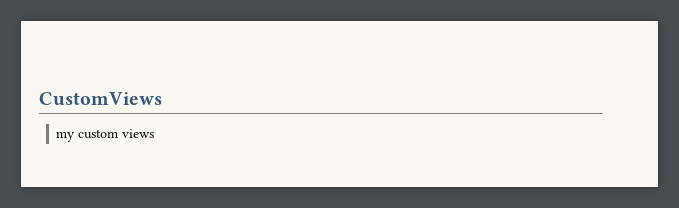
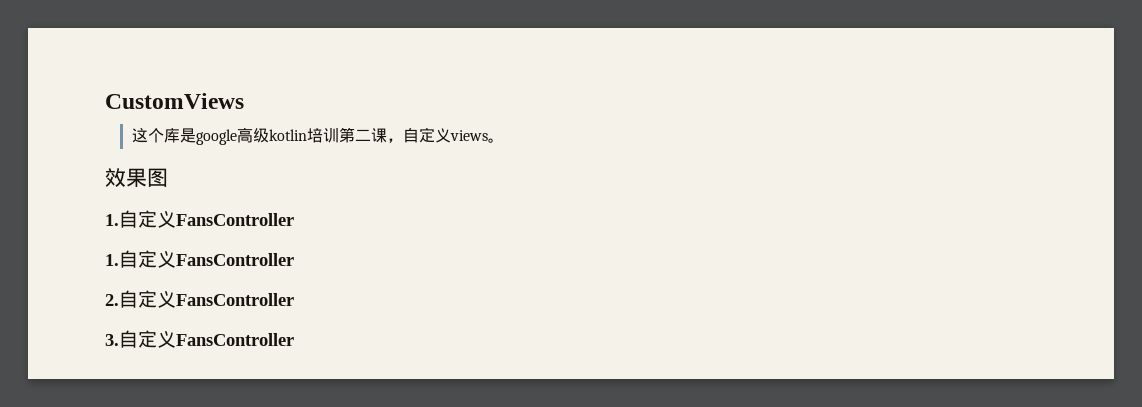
[56,129,155,142] my custom views -> [131,127,504,145] [105,168,168,187] [105,210,294,228] [105,250,294,268] [105,290,294,308] [105,330,294,348] 这个库是google高级kotlin培训第二课，自定义views。 // 效果图 // 1.自定义FansController // 1.自定义FansController // 2.自定义FansController // 3.自定义FansController

